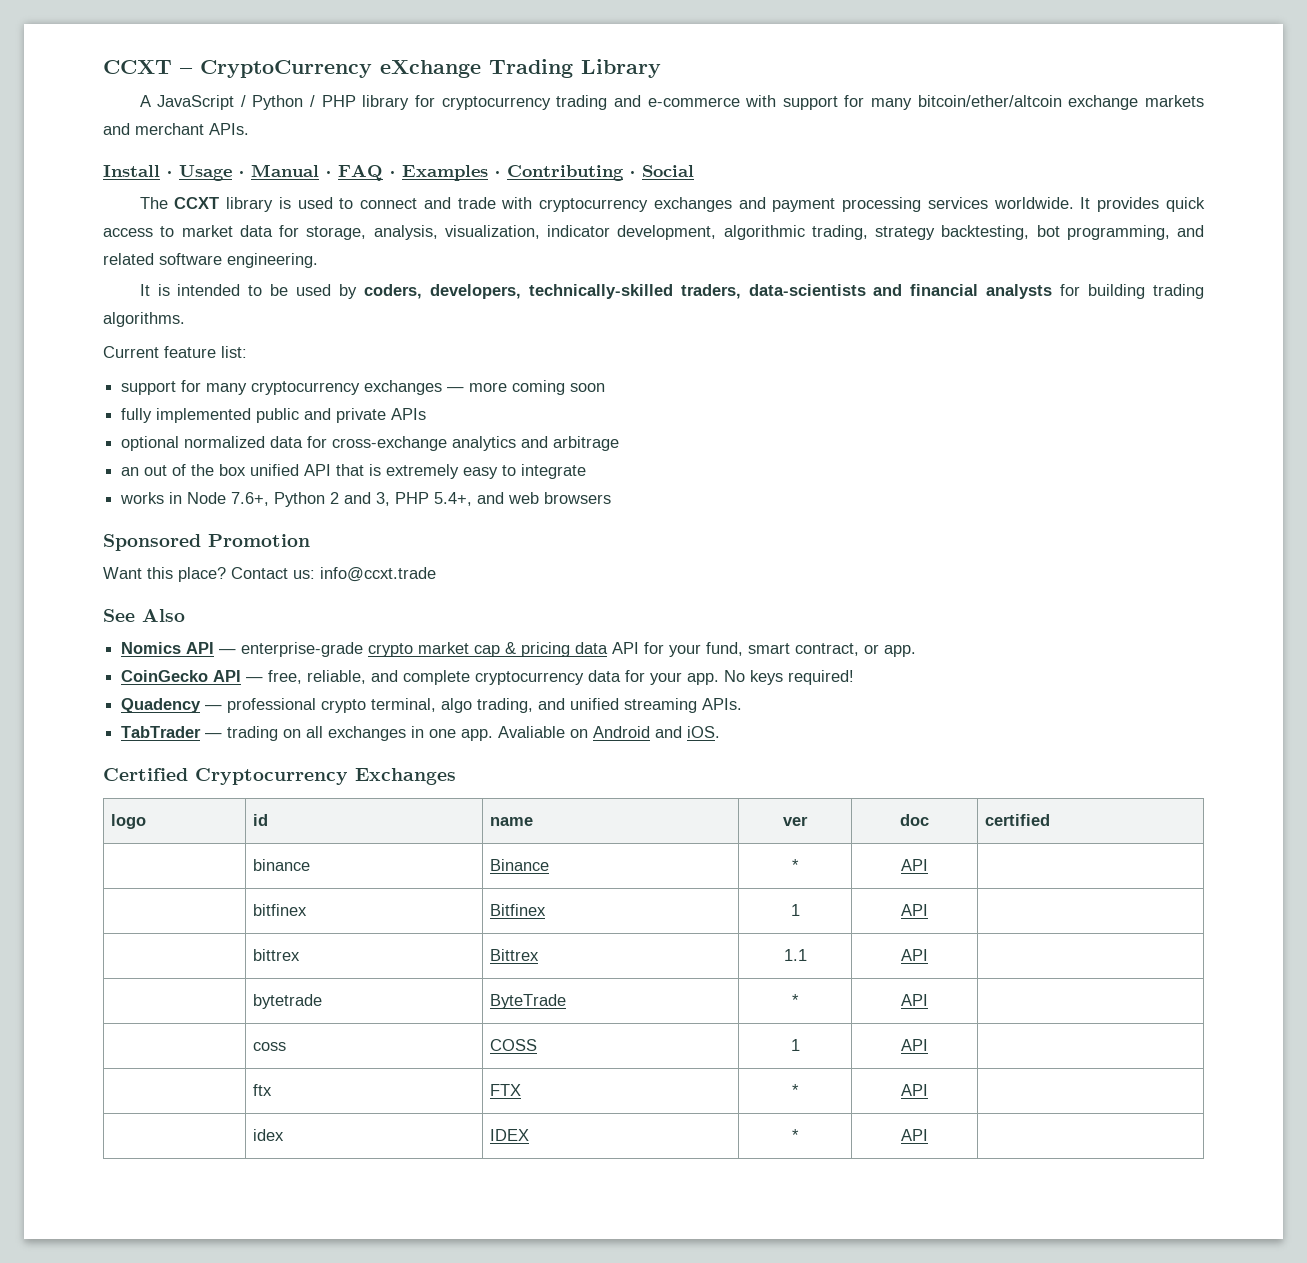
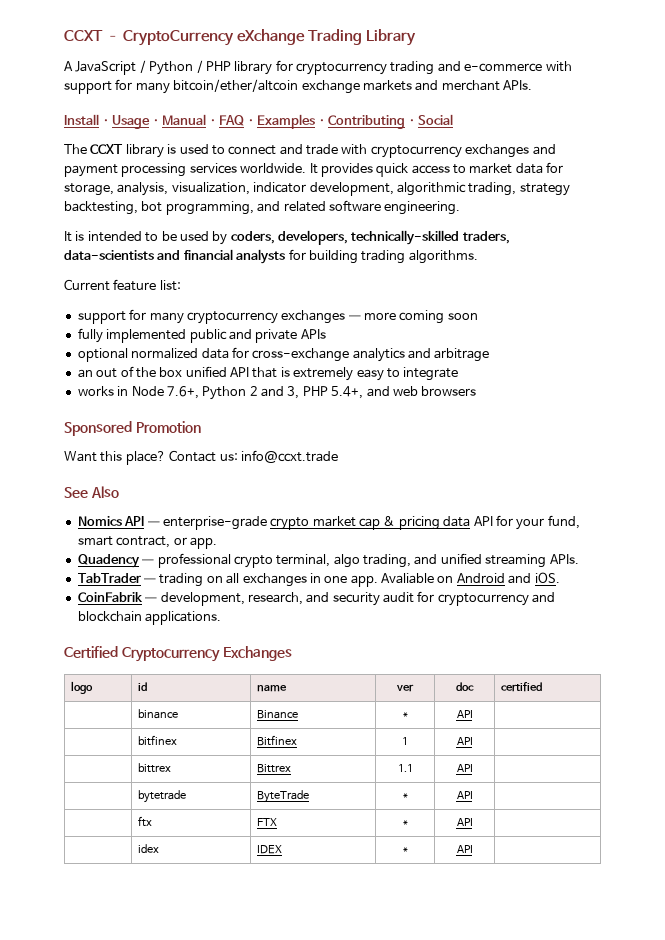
[121,670,855,685] // CoinGecko API — free, reliable, and complete cryptocurrency data for your app. No keys required! -> (217, 543) none
(721, 732) none -> [77,591,556,606] [77,611,222,625] // CoinFabrik — development, research, and security audit for cryptocurrency and blockchain applications.
[252,1042,286,1051] [489,1039,537,1051] [790,1039,800,1051] [901,1039,928,1051] // | coss | COSS | 1 | API | -> (473, 795) none

